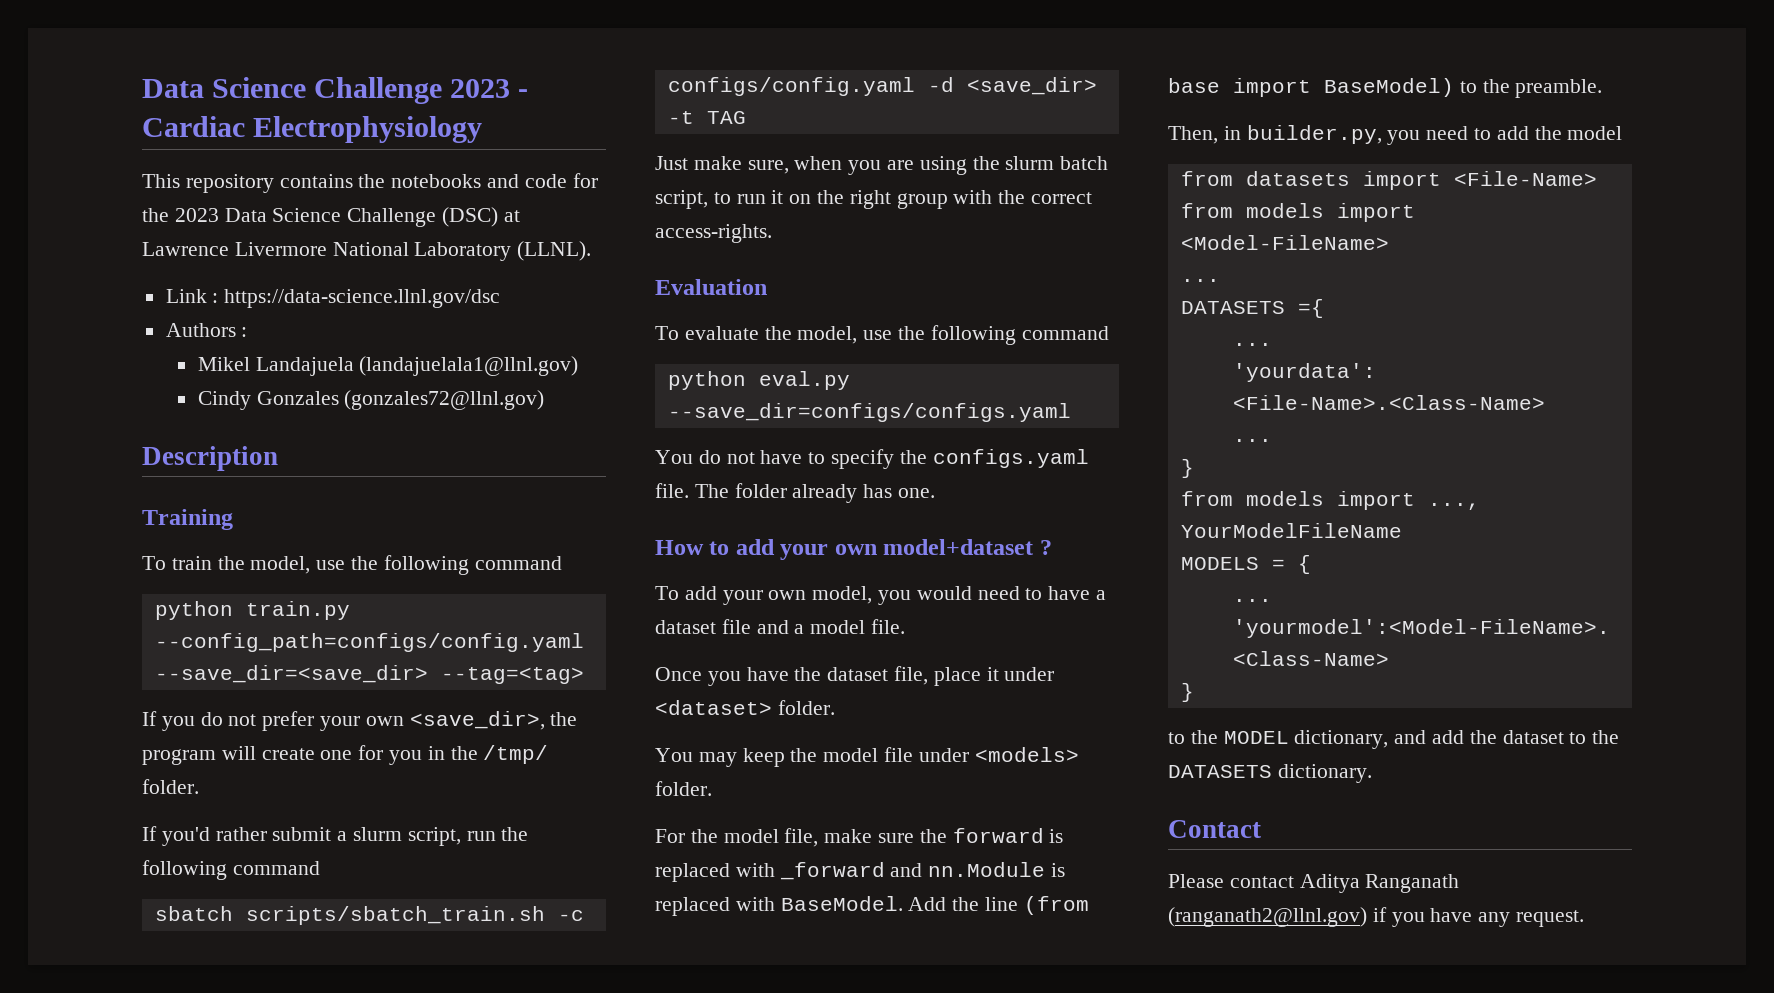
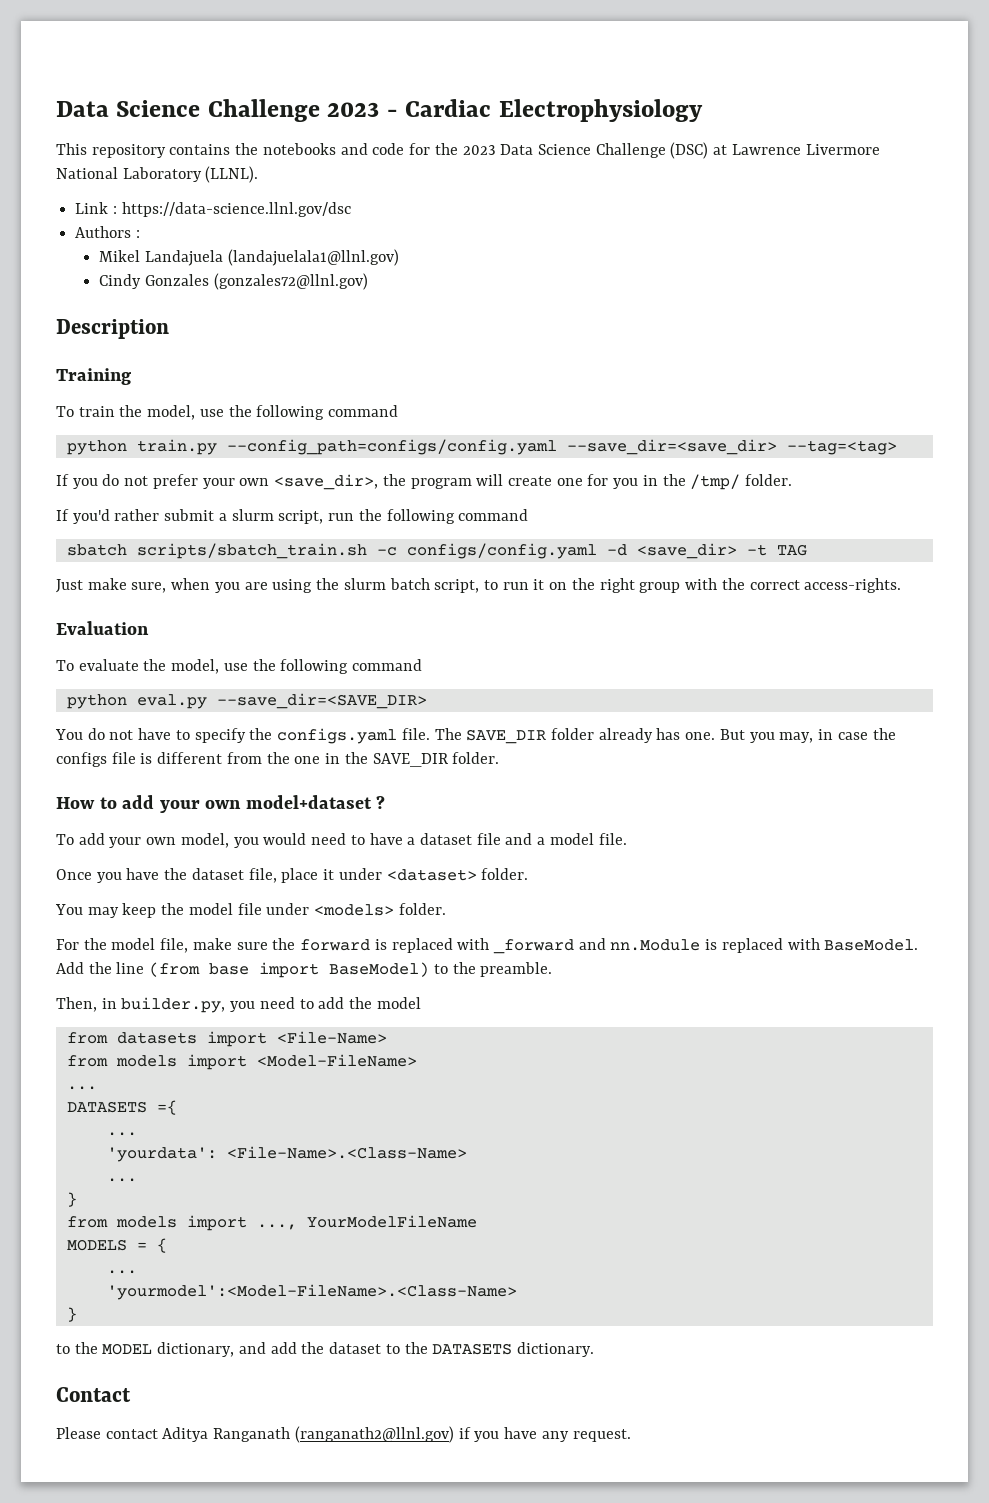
[667,403,1071,422] --save_dir=configs/configs.yaml -> [216,693,427,709] --save_dir=<SAVE_DIR>
(729, 491) none -> [466,729,547,744] SAVE_DIR
(936, 493) none -> [719,728,896,743] [56,752,500,767] But you may, in case the configs file is different from the one in the SAVE_DIR folder.

